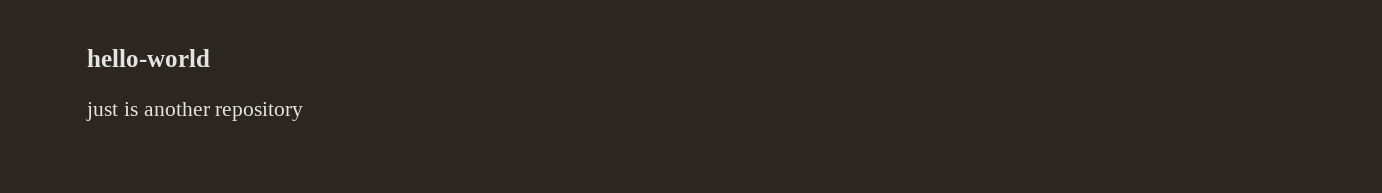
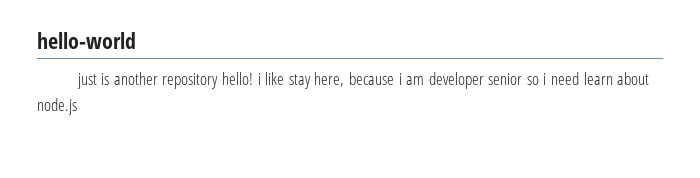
(304, 111) none -> [221,72,650,89] [37,98,77,115] hello! i like stay here, because i am developer senior so i need learn about node.js

